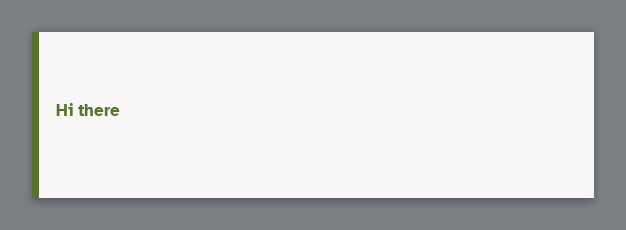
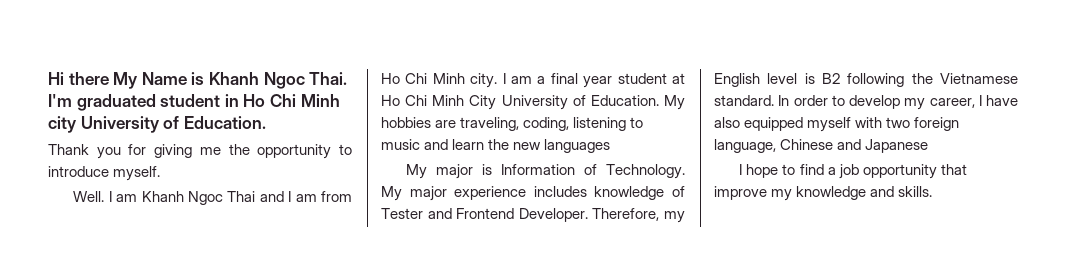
(120, 110) none -> [113,72,348,89] [48,94,340,111] [48,116,266,133] [48,144,352,159] [48,166,161,181] [73,191,353,205] [381,73,685,88] [381,95,685,110] [381,117,644,131] [381,139,611,153] [406,164,685,179] [381,186,685,201] [381,208,685,223] [714,73,1018,87] [714,95,1018,110] [714,117,960,132] [714,139,929,153] [739,164,967,179] [714,186,933,201] My Name is Khanh Ngoc Thai. I'm graduated student in Ho Chi Minh city University of Education. // Thank you for giving me the opportunity to introduce myself. // Well. I am Khanh Ngoc Thai and I am from Ho Chi Minh city. I am a final year student at Ho Chi Minh City University of Education. My hobbies are traveling, coding, listening to music and learn the new languages // My major is Information of Technology. My major experience includes knowledge of Tester and Frontend Developer. Therefore, my English level is B2 following the Vietnamese standard. In order to develop my career, I have also equipped myself with two foreign language, Chinese and Japanese // I hope to find a job opportunity that improve my knowledge and skills.

